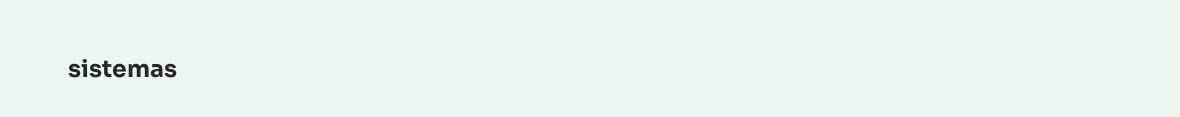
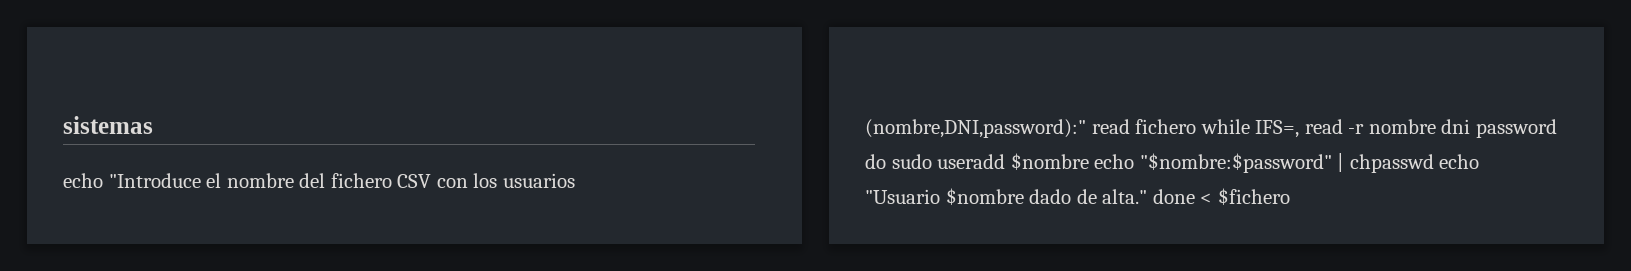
(177, 68) none -> [63,173,575,188] [865,119,1557,138] [865,153,1480,173] [865,188,1290,205] // echo "Introduce el nombre del fichero CSV con los usuarios (nombre,DNI,password):" read fichero while IFS=, read -r nombre dni password do sudo useradd $nombre echo "$nombre:$password" | chpasswd echo "Usuario $nombre dado de alta." done < $fichero

